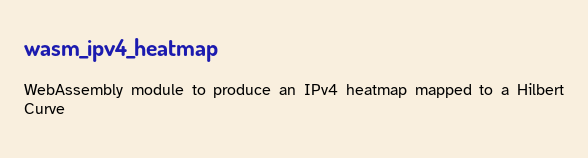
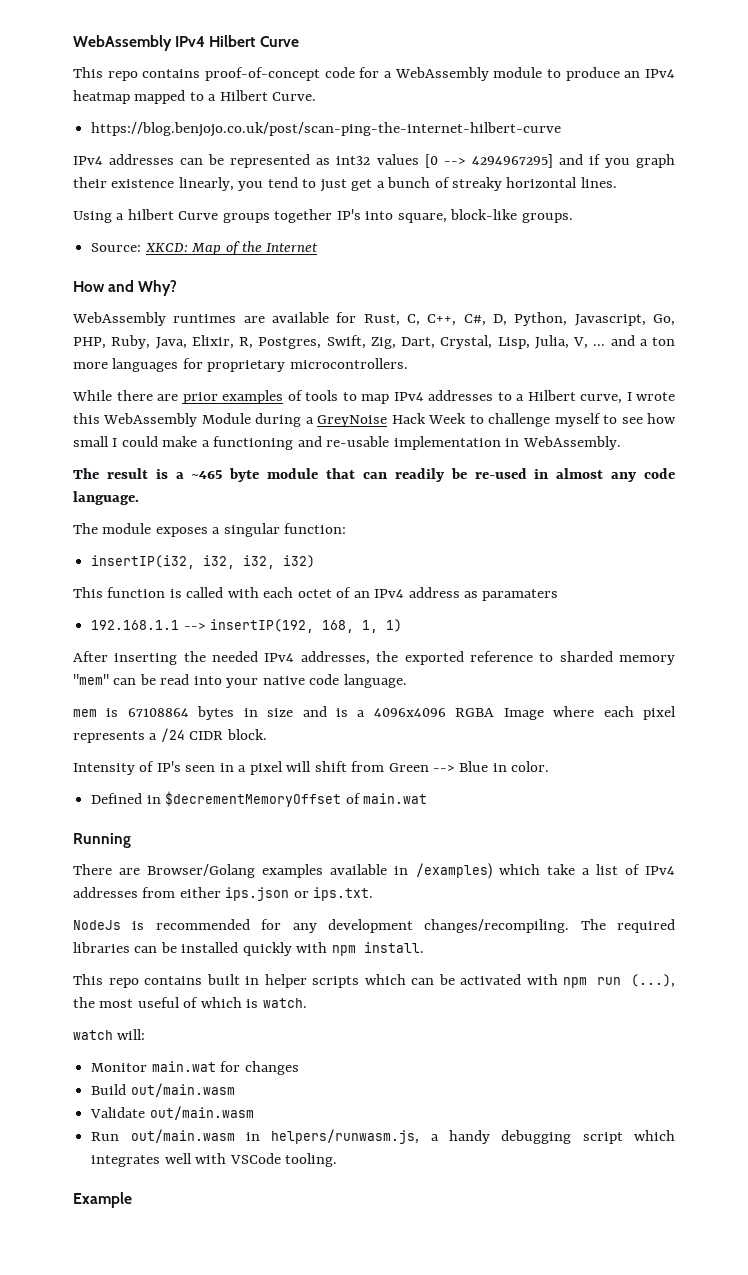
[24,38,218,62] wasm_ipv4_heatmap // -> [73,35,299,51] [73,67,392,81] WebAssembly IPv4 Hilbert Curve // This repo contains proof-of-concept code for a
[24,103,65,114] Curve -> [272,92,317,101] [91,122,562,137] [73,154,675,168] [73,177,617,192] [73,209,573,223] [91,241,319,255] [73,280,178,296] [72,312,675,326] [73,335,675,349] [73,358,408,372] [72,390,675,404] [73,413,676,427] [73,436,621,450] [73,468,676,482] [73,491,139,505] [73,523,347,537] [91,555,316,569] [73,587,559,601] [91,619,403,633] [73,651,676,665] [73,674,407,688] [73,706,676,720] [73,728,267,743] [73,761,550,775] [91,791,427,807] [73,833,131,848] [73,863,675,879] [73,887,374,901] [73,919,675,933] [73,942,424,956] [73,974,675,988] [73,997,307,1008] [73,1029,146,1040] [91,1061,299,1075] [91,1083,235,1097] [90,1106,254,1120] [91,1129,675,1144] [91,1153,337,1167] [73,1192,132,1208] Curve. // https://blog.benjojo.co.uk/post/scan-ping-the-internet-hilbert-curve // IPv4 addresses can be represented as int32 values [0 --> 4294967295] and if you graph their existence linearly, you tend to just get a bunch of streaky horizontal lines. // Using a hilbert Curve groups together IP's into square, block-like groups. // Source: XKCD: Map of the Internet // How and Why? // WebAssembly runtimes are available for Rust, C, C++, C#, D, Python, Javascript, Go, PHP, Ruby, Java, Elixir, R, Postgres, Swift, Zig, Dart, Crystal, Lisp, Julia, V, ... and a ton more languages for proprietary microcontrollers. // While there are prior examples of tools to map IPv4 addresses to a Hilbert curve, I wrote this WebAssembly Module during a GreyNoise Hack Week to challenge myself to see how small I could make a functioning and re-usable implementation in WebAssembly. // The result is a ~465 byte module that can readily be re-used in almost any code language. // The module exposes a singular function: // insertIP(i32, i32, i32, i32) // This function is called with each octet of an IPv4 address as paramaters // 192.168.1.1 --> insertIP(192, 168, 1, 1) // After inserting the needed IPv4 addresses, the exported reference to sharded memory "mem" can be read into your native code language. // mem is 67108864 bytes in size and is a 4096x4096 RGBA Image where each pixel represents a /24 CIDR block. // Intensity of IP's seen in a pixel will shift from Green --> Blue in color. // Defined in $decrementMemoryOffset of main.wat // Running // There are Browser/Golang examples available in /examples) which take a list of IPv4 addresses from either ips.json or ips.txt. // NodeJs is recommended for any development changes/recompiling. The required libraries can be installed quickly with npm install. // This repo contains built in helper scripts which can be activated with npm run (...), the most useful of which is watch. // watch will: // Monitor main.wat for changes // Build out/main.wasm // Validate out/main.wasm // Run out/main.wasm in helpers/runwasm.js, a handy debugging script which integrates well with VSCode tooling. // Example

